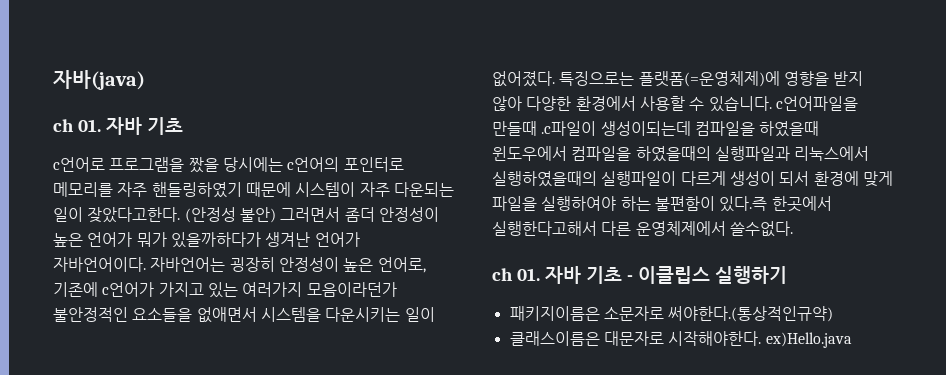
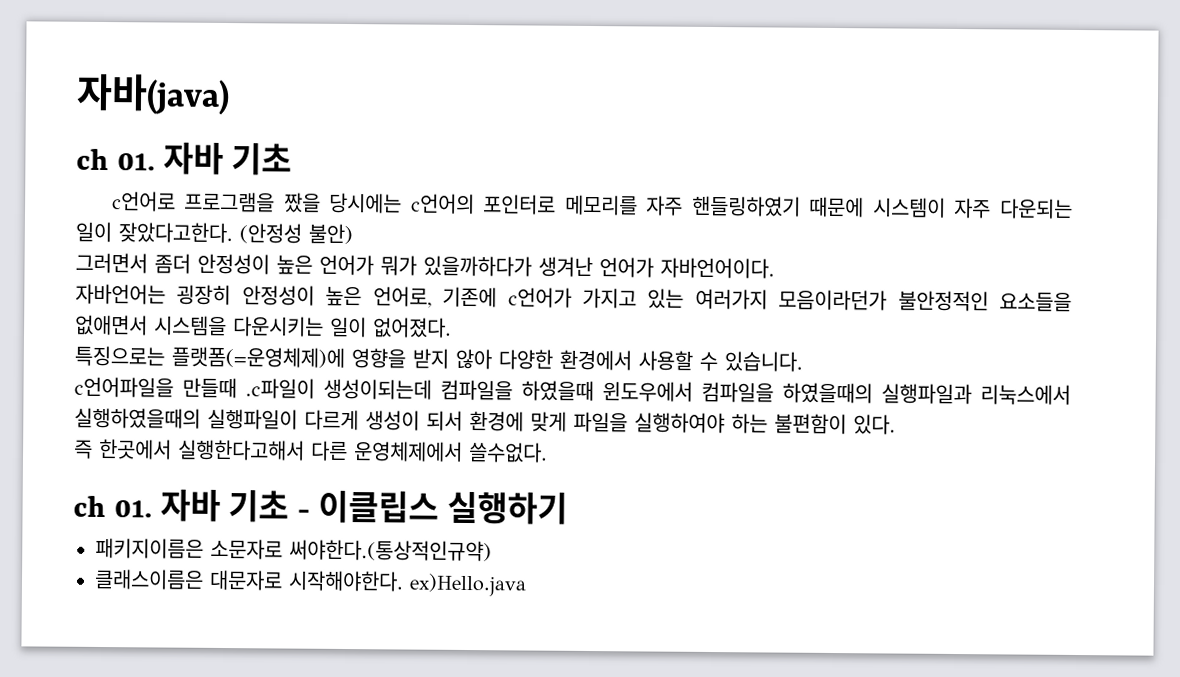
(276, 215) none -> (353, 234) //
(146, 264) none -> (775, 268) //
(555, 79) none -> (452, 327) //
(772, 104) none -> (803, 361) //
[719,196,768,212] 있다.즉 -> [853,414,896,435] [73,439,93,459] 있다. // 즉

